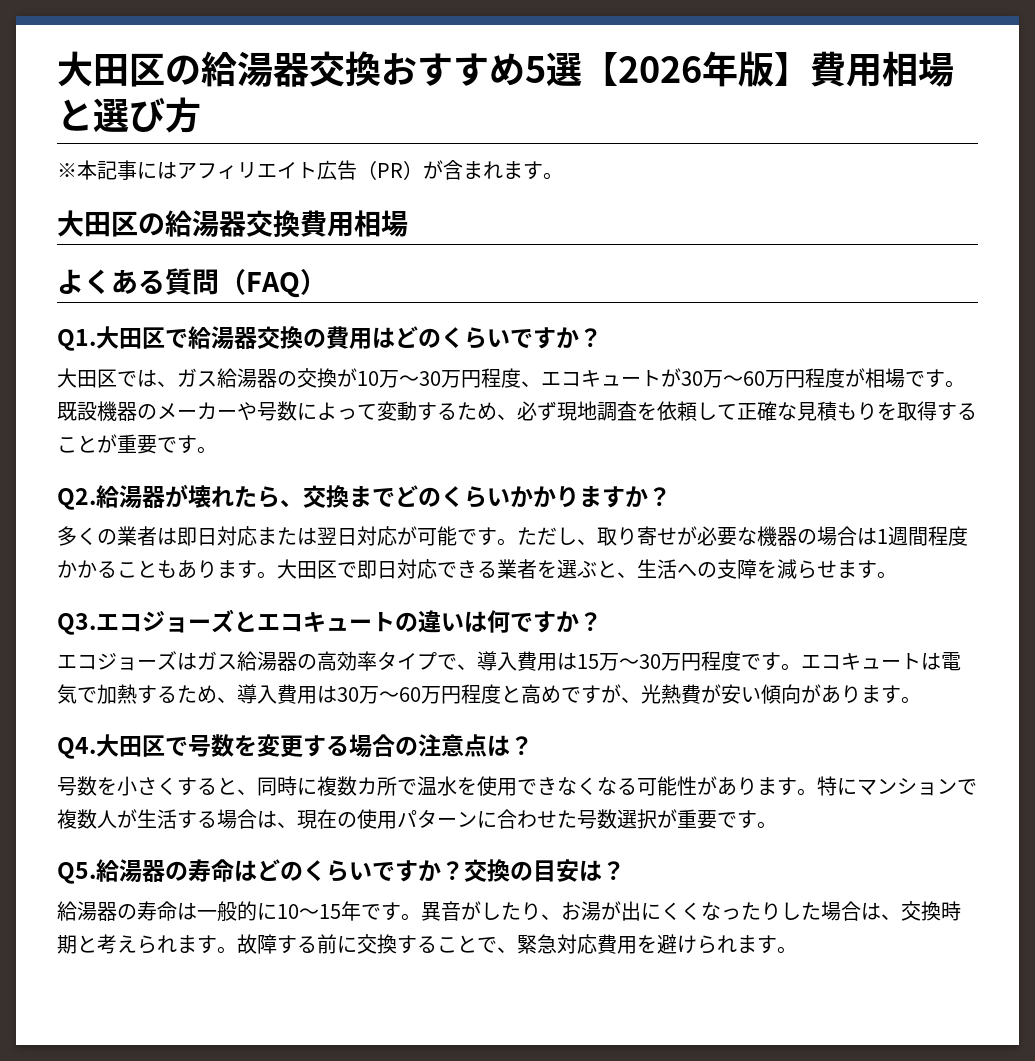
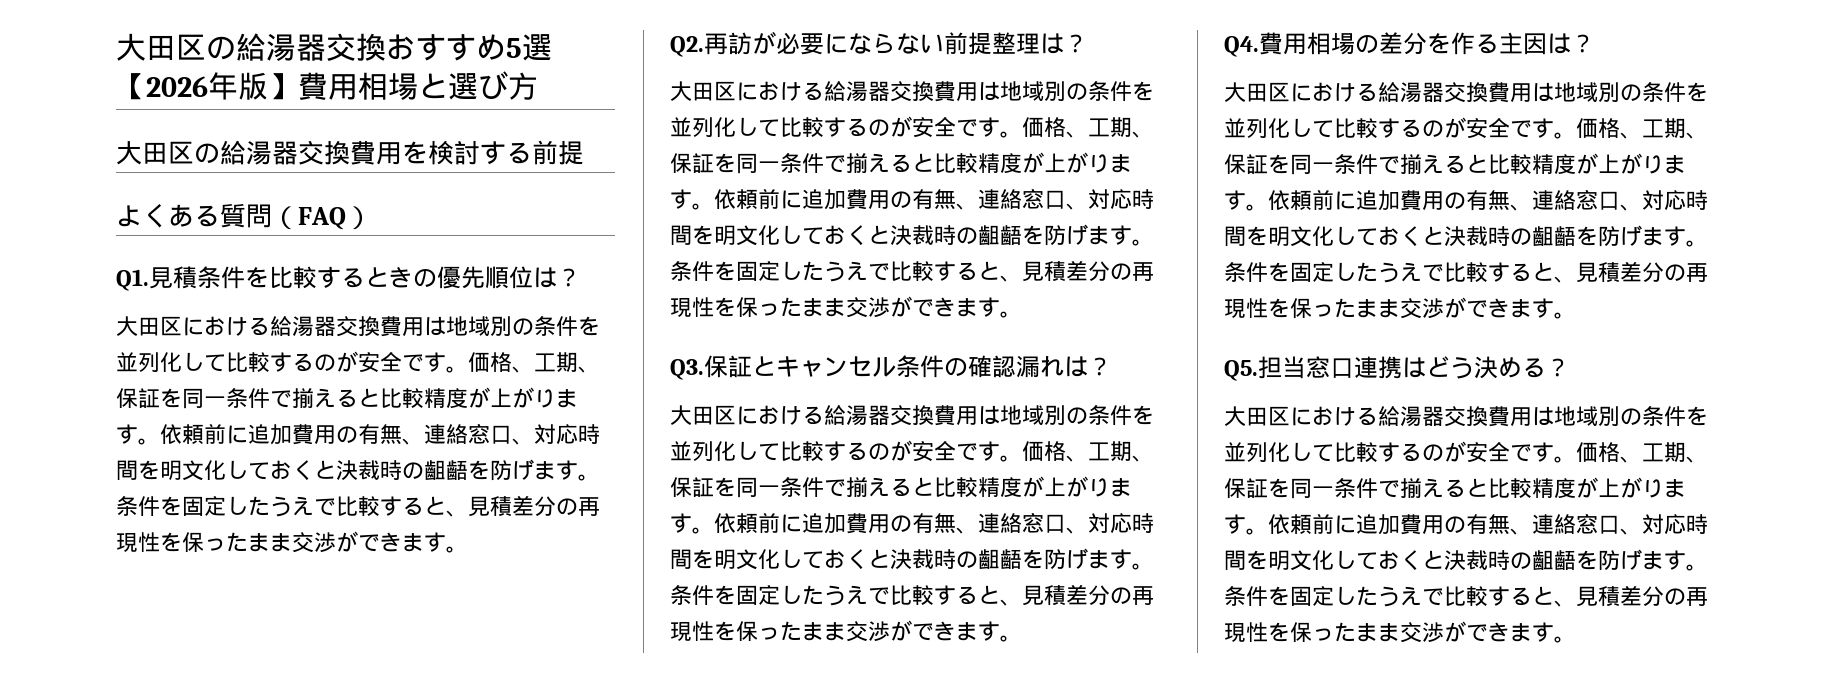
[57,160,563,180] // ※本記事にはアフィリエイト広告（PR）が含まれます。 -> (538, 86) none
[354,210,408,237] 相場 -> [402,140,584,165] を検討する前提
[96,326,602,350] [57,368,965,388] [57,401,977,421] [57,434,217,454] [57,484,671,510] [57,526,968,546] [57,559,897,579] [57,609,602,635] [57,651,961,671] [57,684,921,704] [57,734,533,759] [57,776,977,796] [57,809,777,829] [57,859,625,884] [57,901,961,921] [57,934,737,954] 大田区で給湯器交換の費用はどのくらいですか？ // 大田区では、ガス給湯器の交換が10万〜30万円程度、エコキュートが30万〜60万円程度が相場です。既設機器のメーカーや号数によって変動するため、必ず現地調査を依頼して正確な見積もりを取得することが重要です。 // Q2.給湯器が壊れたら、交換までどのくらいかかりますか？ // 多くの業者は即日対応または翌日対応が可能です。ただし、取り寄せが必要な機器の場合は1週間程度かかることもあります。大田区で即日対応できる業者を選ぶと、生活への支障を減らせます。 // Q3.エコジョーズとエコキュートの違いは何ですか？ // エコジョーズはガス給湯器の高効率タイプで、導入費用は15万〜30万円程度です。エコキュートは電気で加熱するため、導入費用は30万〜60万円程度と高めですが、光熱費が安い傾向があります。 // Q4.大田区で号数を変更する場合の注意点は？ // 号数を小さくすると、同時に複数カ所で温水を使用できなくなる可能性があります。特にマンションで複数人が生活する場合は、現在の使用パターンに合わせた号数選択が重要です。 // Q5.給湯器の寿命はどのくらいですか？交換の目安は？ // 給湯器の寿命は一般的に10〜15年です。異音がしたり、お湯が出にくくなったりした場合は、交換時期と考えられます。故障する前に交換することで、緊急対応費用を避けられ -> [149,266,581,289] [116,316,600,337] [116,351,600,373] [116,387,578,409] [116,423,600,445] [116,459,600,481] [116,495,600,517] [116,531,468,553] [670,31,1088,57] [670,81,1154,102] [670,116,1154,138] [670,152,1132,174] [670,188,1154,210] [670,224,1154,246] [670,260,1154,282] [670,296,1022,318] [670,355,1112,380] [670,405,1154,426] [670,440,1154,462] [670,476,1132,498] [670,512,1154,534] [670,548,1154,570] [670,584,1154,606] [670,620,1022,642] [1224,32,1595,57] [1224,82,1708,103] [1224,117,1708,139] [1224,153,1686,175] [1224,189,1708,211] [1224,225,1708,247] [1224,261,1708,283] [1224,297,1576,319] [1224,356,1570,381] [1224,406,1708,427] [1224,441,1708,463] [1224,477,1686,499] [1224,513,1708,535] [1224,549,1708,571] [1224,585,1708,607] [1224,621,1510,643] 見積条件を比較するときの優先順位は？ // 大田区における給湯器交換費用は地域別の条件を並列化して比較するのが安全です。価格、工期、保証を同一条件で揃えると比較精度が上がります。依頼前に追加費用の有無、連絡窓口、対応時間を明文化しておくと決裁時の齟齬を防げます。条件を固定したうえで比較すると、見積差分の再現性を保ったまま交渉ができます。 // Q2.再訪が必要にならない前提整理は？ // 大田区における給湯器交換費用は地域別の条件を並列化して比較するのが安全です。価格、工期、保証を同一条件で揃えると比較精度が上がります。依頼前に追加費用の有無、連絡窓口、対応時間を明文化しておくと決裁時の齟齬を防げます。条件を固定したうえで比較すると、見積差分の再現性を保ったまま交渉ができます。 // Q3.保証とキャンセル条件の確認漏れは？ // 大田区における給湯器交換費用は地域別の条件を並列化して比較するのが安全です。価格、工期、保証を同一条件で揃えると比較精度が上がります。依頼前に追加費用の有無、連絡窓口、対応時間を明文化しておくと決裁時の齟齬を防げます。条件を固定したうえで比較すると、見積差分の再現性を保ったまま交渉ができます。 // Q4.費用相場の差分を作る主因は？ // 大田区における給湯器交換費用は地域別の条件を並列化して比較するのが安全です。価格、工期、保証を同一条件で揃えると比較精度が上がります。依頼前に追加費用の有無、連絡窓口、対応時間を明文化しておくと決裁時の齟齬を防げます。条件を固定したうえで比較すると、見積差分の再現性を保ったまま交渉ができます。 // Q5.担当窓口連携はどう決める？ // 大田区における給湯器交換費用は地域別の条件を並列化して比較するのが安全です。価格、工期、保証を同一条件で揃えると比較精度が上がります。依頼前に追加費用の有無、連絡窓口、対応時間を明文化しておくと決裁時の齟齬を防げます。条件を固定したうえで比較すると、見積差分の再現性を保ったまま交渉ができ

